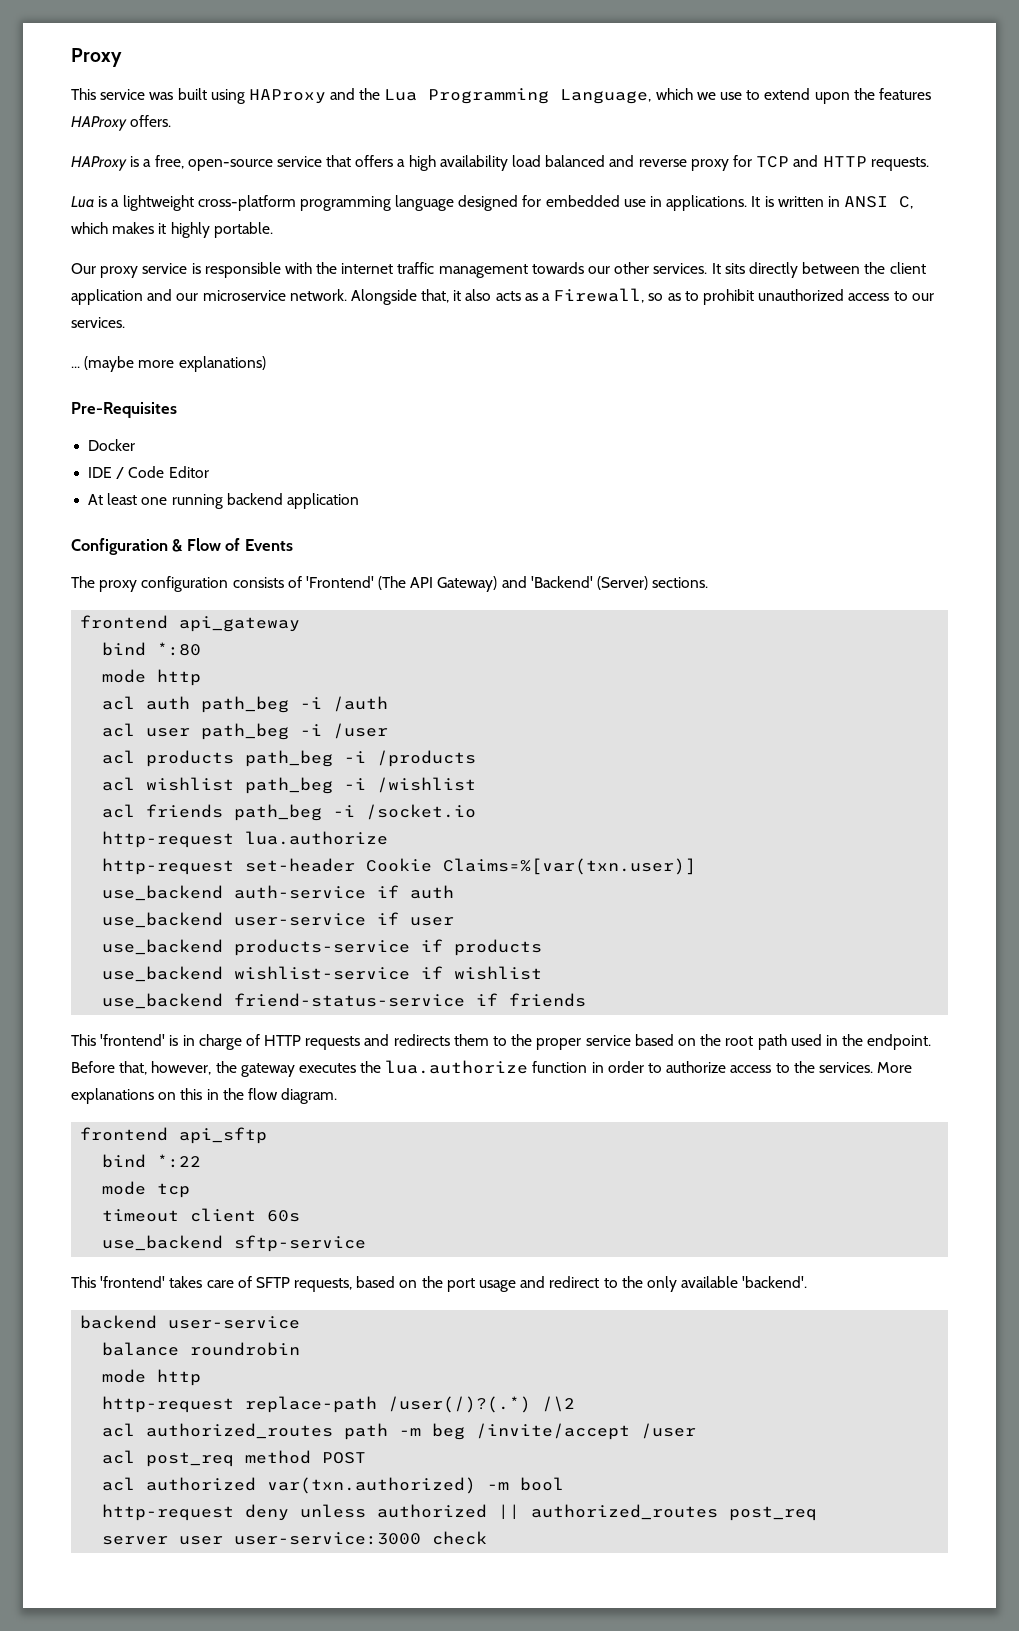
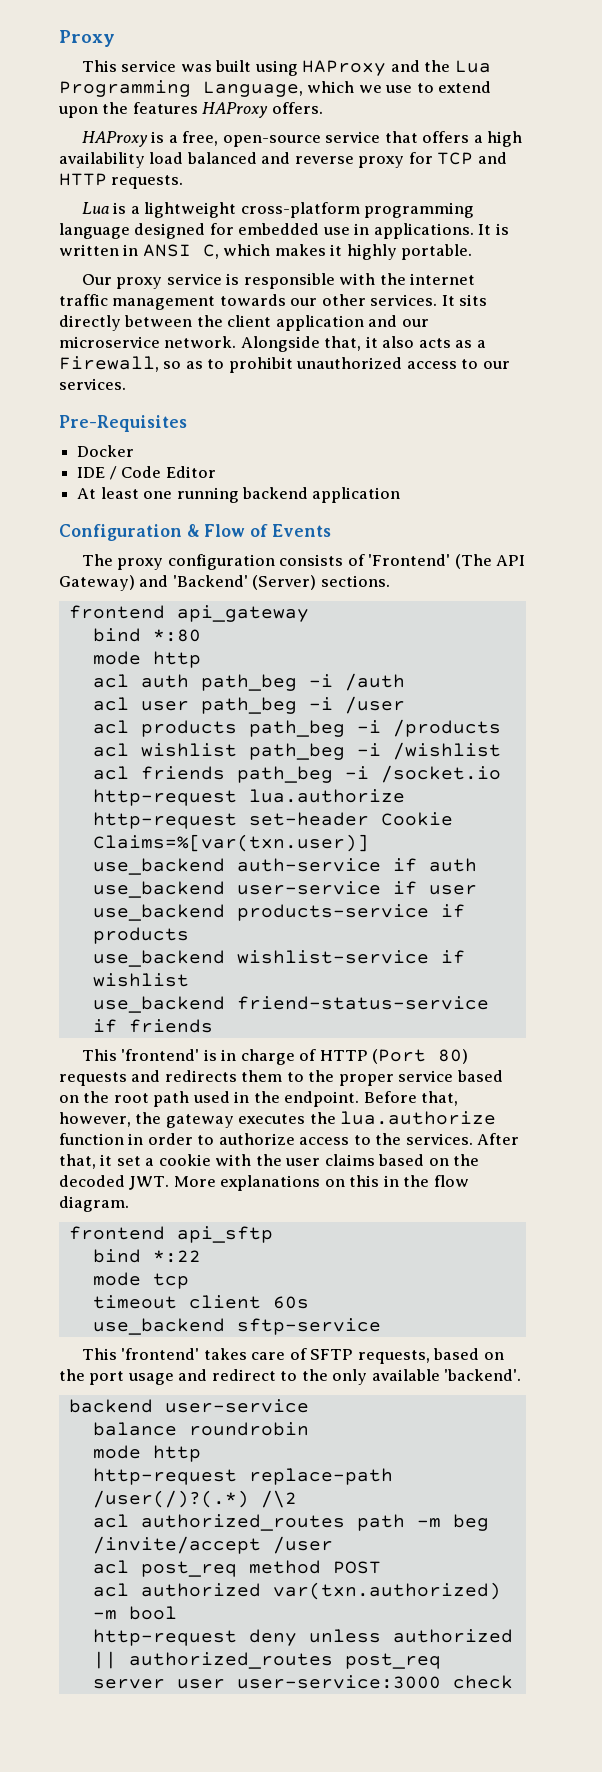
[71,356,266,372] // ... (maybe more explanations) -> (126, 384) none
(302, 1040) none -> [372,1049,469,1064] (Port 80)
(873, 1067) none -> [477,1133,520,1145] [59,1154,480,1169] [59,1175,170,1190] After that, it set a cookie with the user claims based on the decoded JWT.

